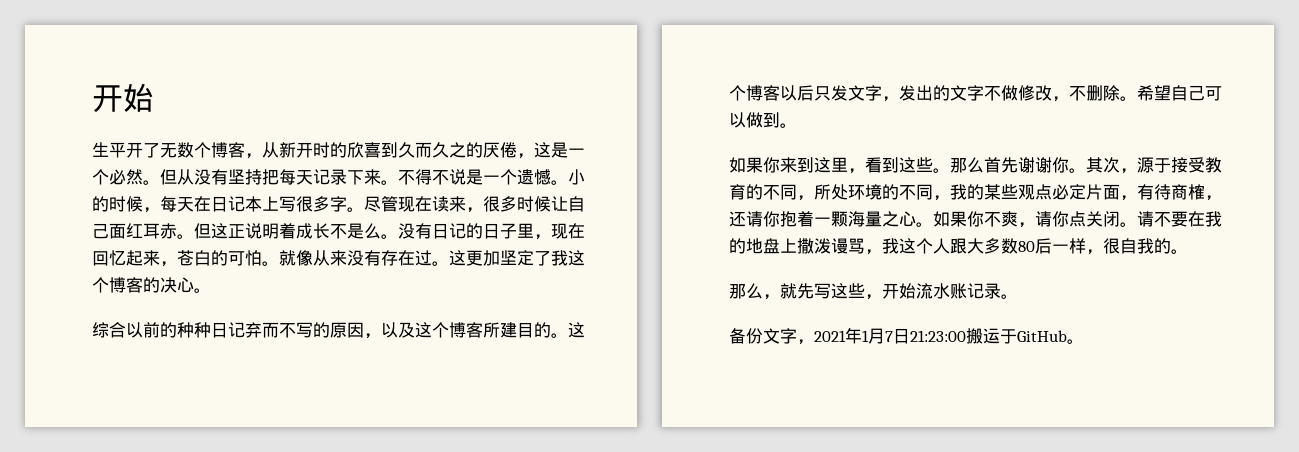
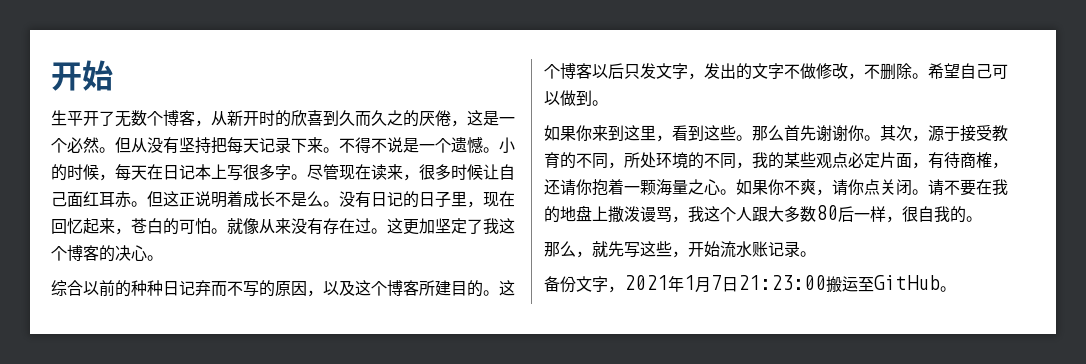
[1000,329,1017,344] 于 -> [858,277,874,292] 至

